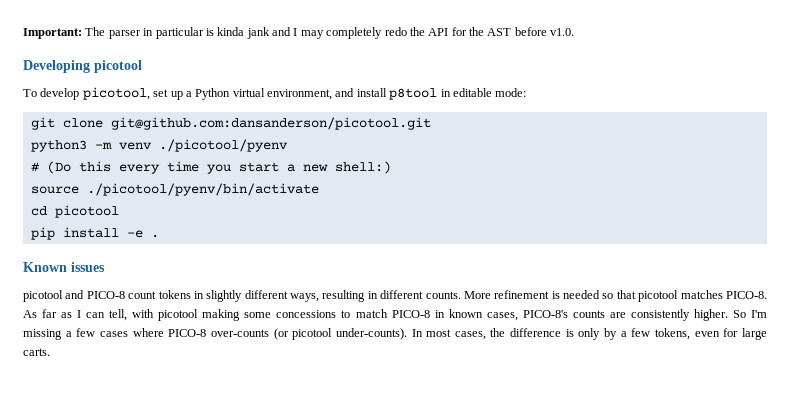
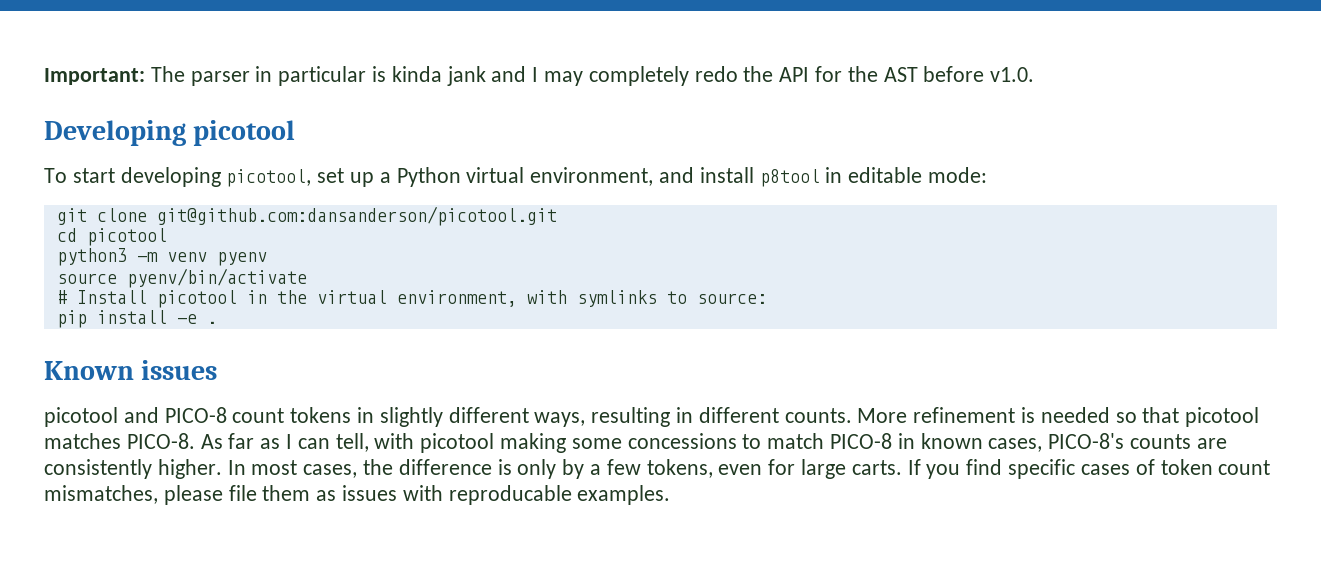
[40,88,80,100] develop -> [72,167,221,187] start developing
(431, 123) none -> [56,228,167,246] // cd picotool
[158,139,288,152] [30,161,391,174] [30,183,319,196] [30,205,119,218] ./picotool/pyenv // # (Do this every time you start a new shell:) // source ./picotool/pyenv/bin/activate // cd picotool -> [216,252,267,266] [56,268,307,288] [56,290,767,308] pyenv // source pyenv/bin/activate // # Install picotool in the virtual environment, with symlinks to source:
[732,310,768,318] [23,328,407,340] So I'm missing a few cases where PICO-8 over-counts (or picotool under-counts). -> (222, 469) none
(50, 352) none -> [907,459,1271,479] [44,485,671,505] If you find specific cases of token count mismatches, please file them as issues with reproducable examples.

